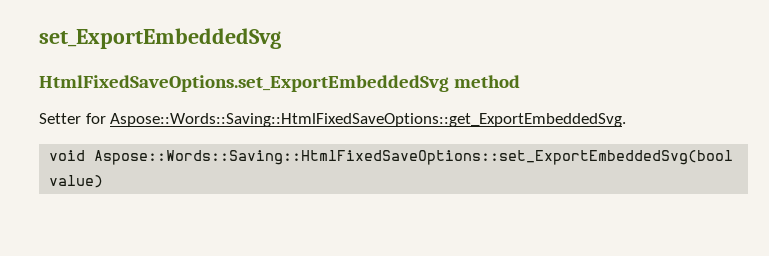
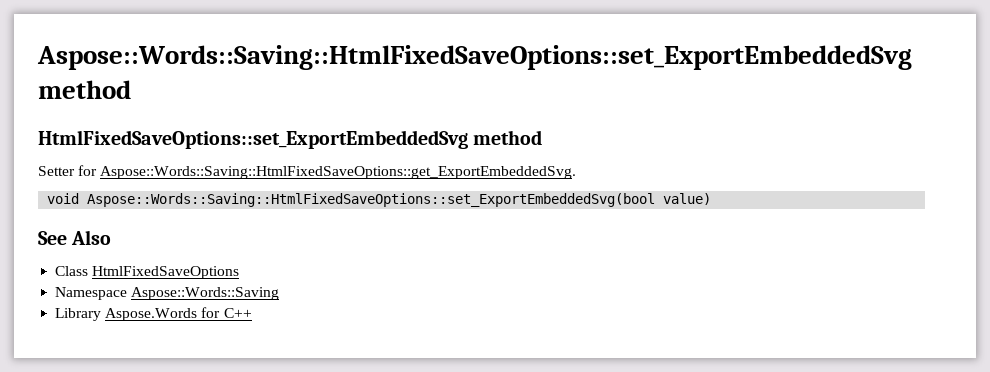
[39,28,281,49] [39,75,449,92] set_ExportEmbeddedSvg // HtmlFixedSaveOptions.set_ExportEmbeddedSvg -> [37,45,912,70] [38,80,131,99] [38,130,468,149] Aspose::Words::Saving::HtmlFixedSaveOptions::set_ExportEmbeddedSvg method // HtmlFixedSaveOptions::set_ExportEmbeddedSvg
(104, 181) none -> [38,230,112,245] [55,266,240,279] [55,287,280,300] [55,307,252,321] // See Also // Class HtmlFixedSaveOptions // Namespace Aspose::Words::Saving // Library Aspose.Words for C++

